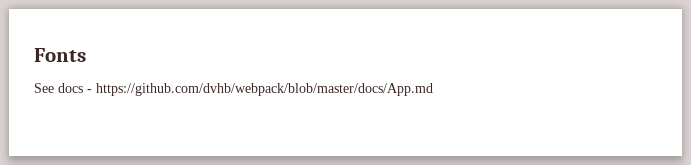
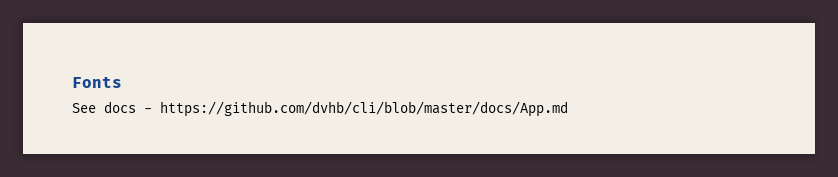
[96,83,433,96] https://github.com/dvhb/webpack/blob/master/docs/App.md -> [160,101,568,117] https://github.com/dvhb/cli/blob/master/docs/App.md

